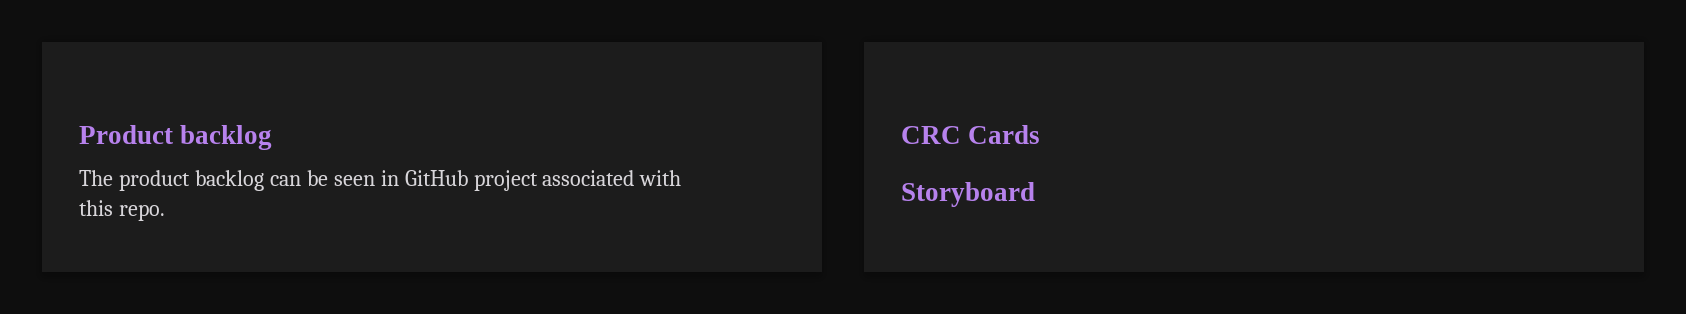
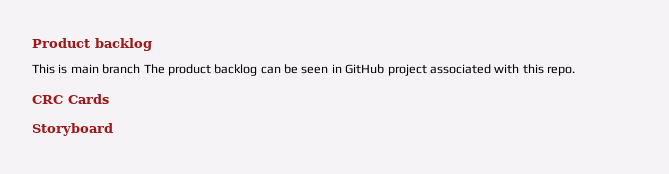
(273, 137) none -> [32,64,141,74] This is main branch

